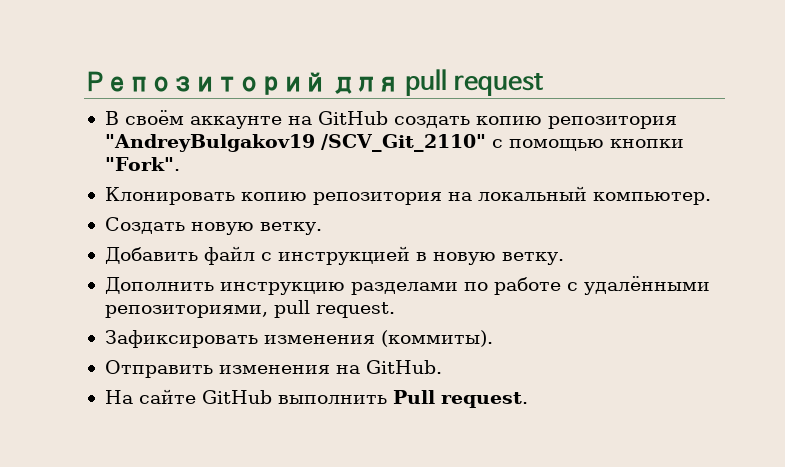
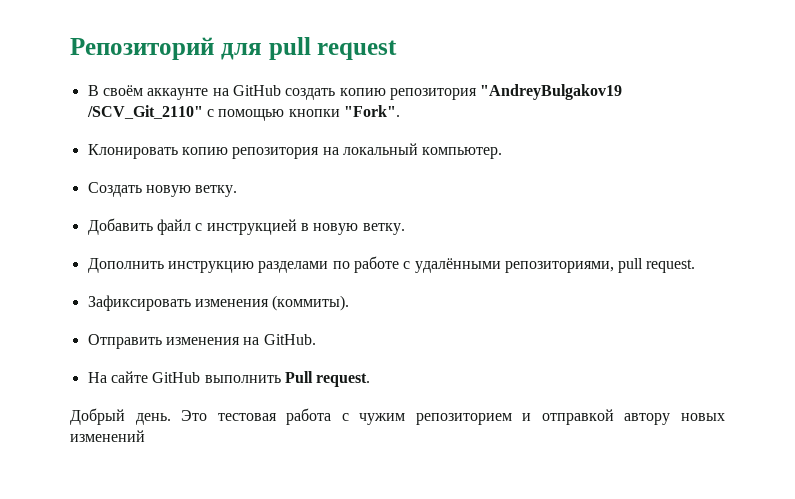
(528, 400) none -> [70,408,725,425] [70,430,145,442] // Добрый день. Это тестовая работа с чужим репозиторием и отправкой автору новых изменений

